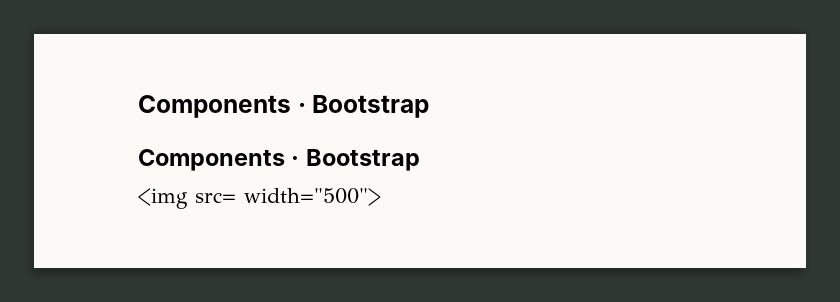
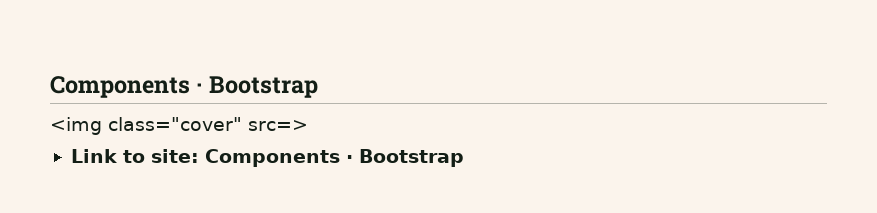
[138,95,430,118] [138,149,420,171] [138,188,381,209] Components · Bootstrap // Components · Bootstrap // <img src= width="500"> -> [50,76,318,98] [50,117,308,135] [70,149,464,167] Components · Bootstrap // <img class="cover" src=> // Link to site: Components · Bootstrap

